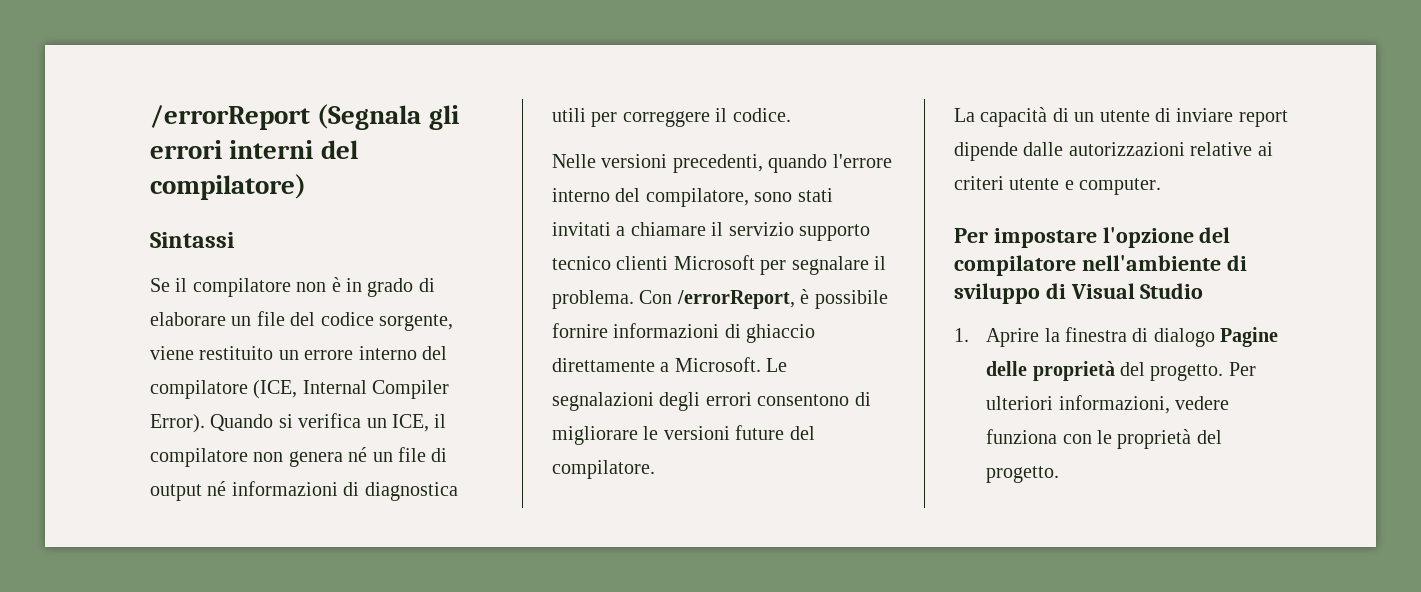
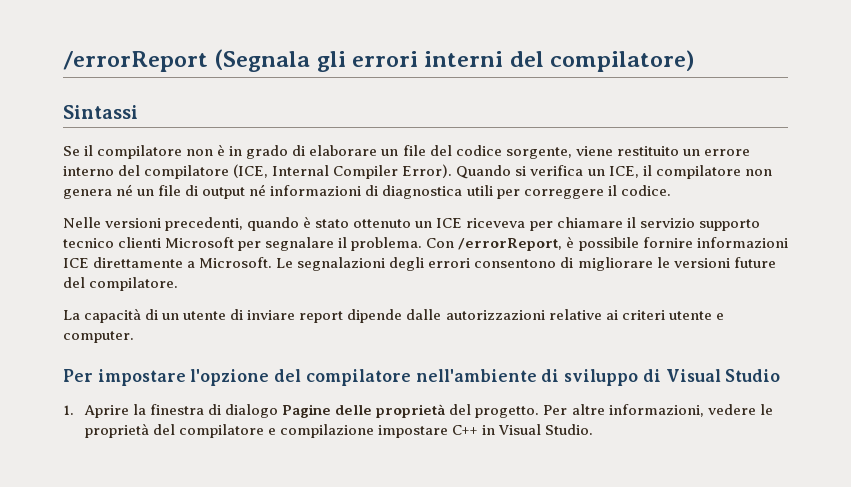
[832,154,892,168] [552,188,833,207] [552,222,626,236] l'errore interno del compilatore, sono stati invitati a -> [303,216,553,231] è stato ottenuto un ICE riceveva per
[724,324,816,343] di ghiaccio -> [63,258,89,268] ICE
[986,396,1054,410] ulteriori -> [571,404,605,415] altre
[986,429,1092,444] funziona con -> (756, 409) none
[986,466,1060,483] progetto. -> [179,424,594,438] compilatore e compilazione impostare C++ in Visual Studio.

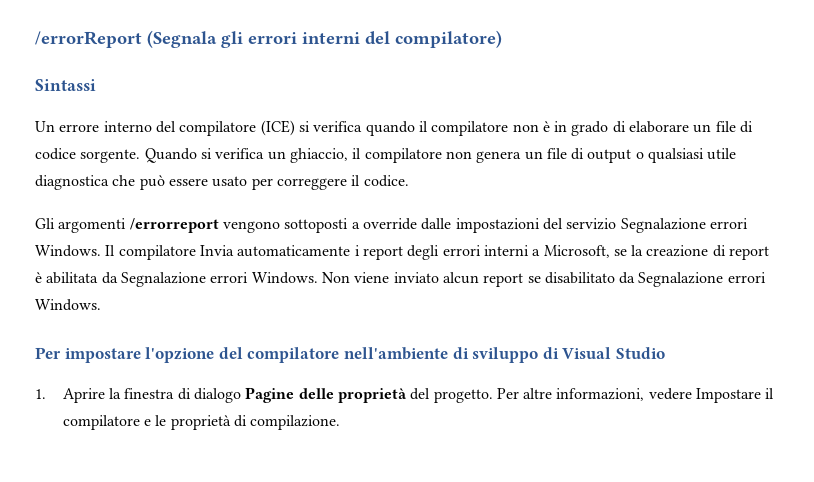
[63,146,80,156] Se -> [35,120,415,136] Un errore interno del compilatore (ICE) si verifica quando
[429,145,750,159] [63,164,453,179] del codice sorgente, viene restituito un errore interno del compilatore (ICE, Internal Compiler Error). -> [740,121,754,133] [35,148,141,163] di codice sorgente.
[608,166,639,178] ICE, -> [289,148,348,163] ghiaccio,
[116,184,134,196] né -> (522, 157) none
[249,184,671,199] [63,216,760,231] [63,236,788,251] [63,257,776,271] [63,277,179,291] [63,308,724,323] [63,331,134,343] né informazioni di diagnostica utili per correggere il codice. // Nelle versioni precedenti, quando è stato ottenuto un ICE riceveva per chiamare il servizio supporto tecnico clienti Microsoft per segnalare il problema. Con /errorReport, è possibile fornire informazioni ICE direttamente a Microsoft. Le segnalazioni degli errori consentono di migliorare le versioni future del compilatore. // La capacità di un utente di inviare report dipende dalle autorizzazioni relative ai criteri utente e computer. -> [635,148,737,163] [35,175,409,190] [35,218,748,233] [35,245,770,260] [35,272,766,287] [35,299,101,311] o qualsiasi utile diagnostica che può essere usato per correggere il codice. // Gli argomenti /errorreport vengono sottoposti a override dalle impostazioni del servizio Segnalazione errori Windows. Il compilatore Invia automaticamente i report degli errori interni a Microsoft, se la creazione di report è abilitata da Segnalazione errori Windows. Non viene inviato alcun report se disabilitato da Segnalazione errori Windows.
[759,404,773,415] [84,423,594,438] le proprietà del compilatore e compilazione impostare C++ in Visual Studio. -> [696,388,775,403] [62,415,341,430] Impostare il compilatore e le proprietà di compilazione.

